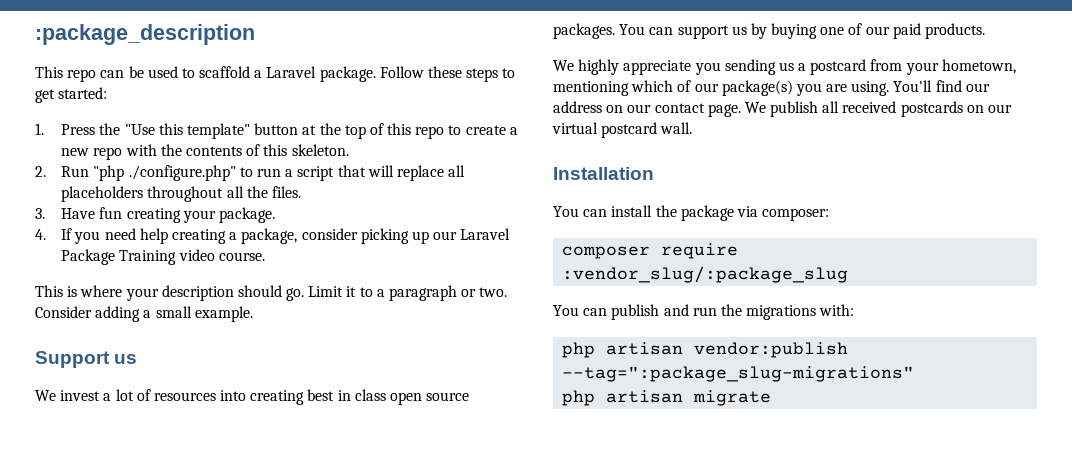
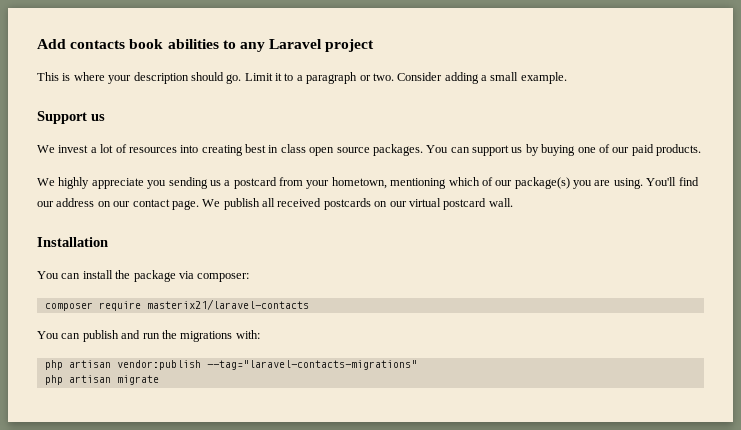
[35,24,255,45] [35,66,516,82] [35,87,108,103] [35,123,518,139] [61,144,349,160] [35,165,466,181] [61,186,301,202] [35,207,275,223] [35,228,511,244] [61,249,265,265] :package_description // This repo can be used to scaffold a Laravel package. Follow these steps to get started: // 1. Press the "Use this template" button at the top of this repo to create a new repo with the contents of this skeleton. // 2. Run "php ./configure.php" to run a script that will replace all placeholders throughout all the files. // 3. Have fun creating your package. // 4. If you need help creating a package, consider picking up our Laravel Package Training video course. -> [37,39,375,52] Add contacts book abilities to any Laravel project
[562,266,849,283] :vendor_slug/:package_slug -> [146,299,309,310] masterix21/laravel-contacts
[562,366,915,382] --tag=":package_slug-migrations" -> [206,360,417,370] --tag="laravel-contacts-migrations"

